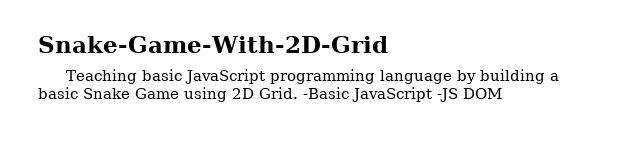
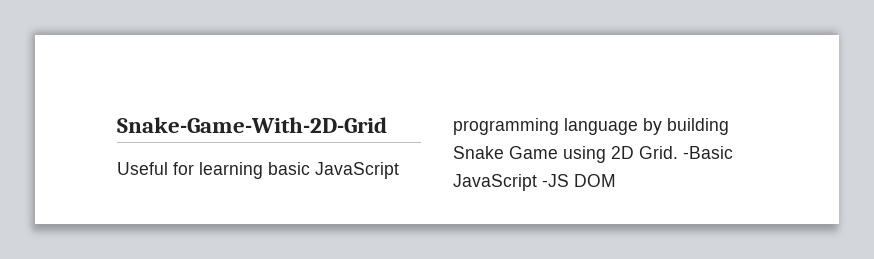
[66,69,138,84] Teaching -> [117,162,263,179] Useful for learning
[550,73,560,81] [38,87,78,99] a basic -> (729, 126) none

